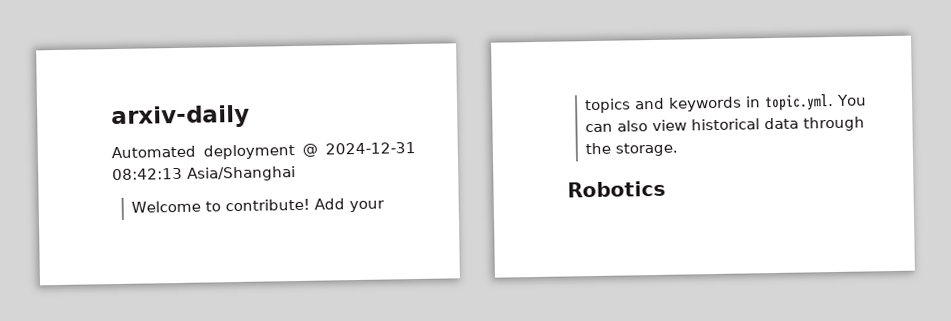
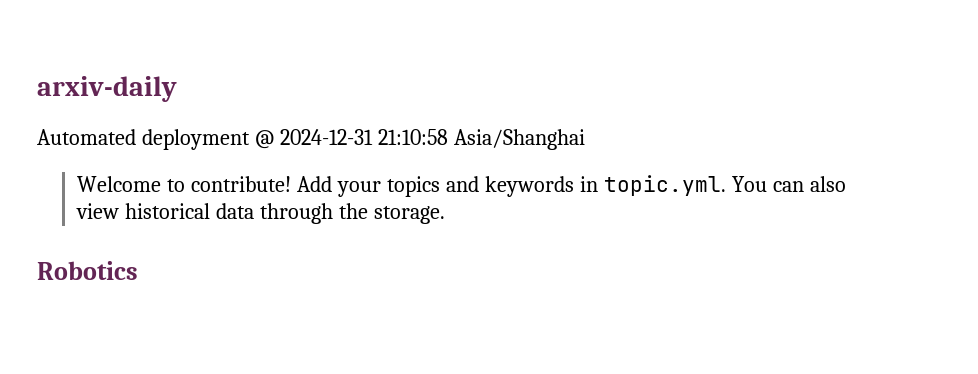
[112,167,183,181] 08:42:13 -> [377,129,448,145] 21:10:58

